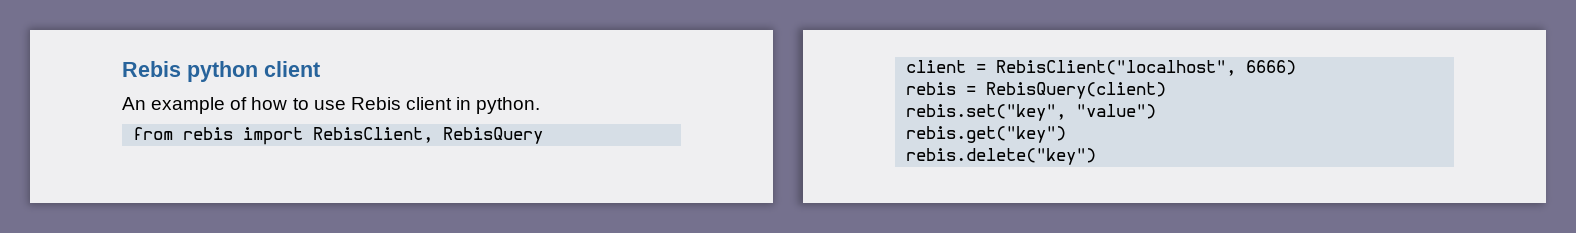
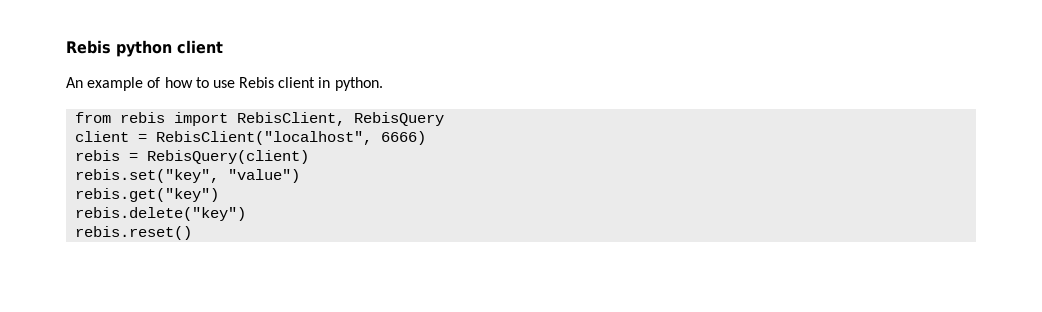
(1097, 156) none -> [75,226,193,240] // rebis.reset()

